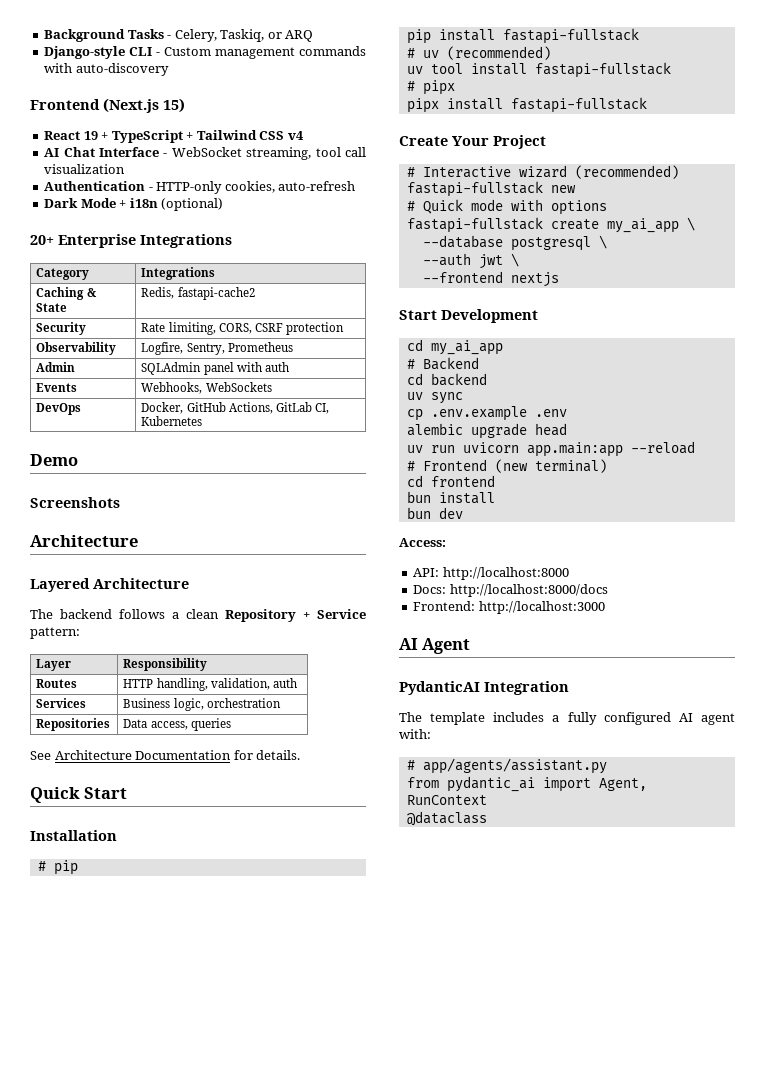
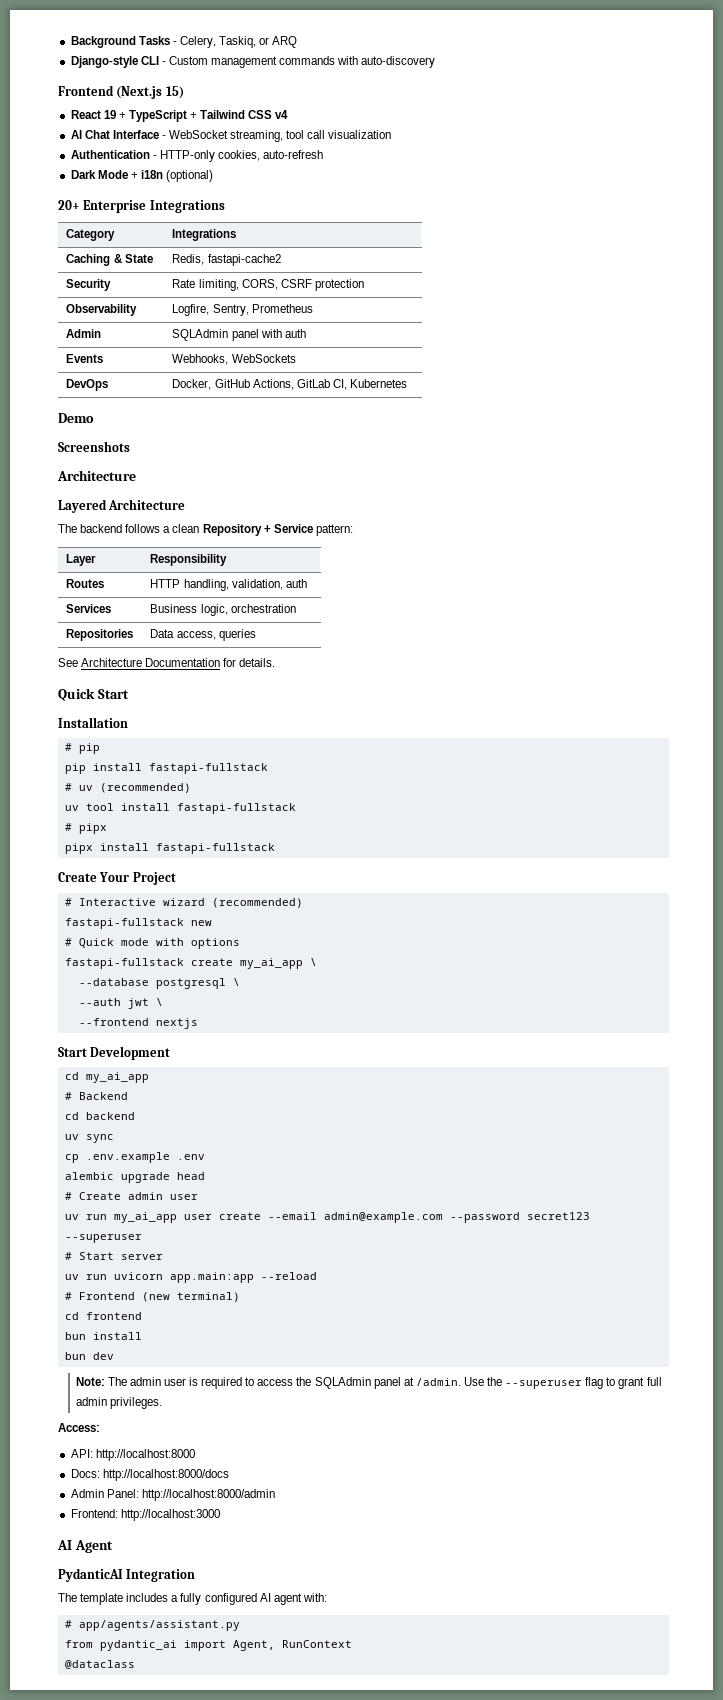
(567, 429) none -> [64,1192,198,1200] [64,1212,590,1223] [64,1234,142,1243] [64,1252,163,1260] // # Create admin user // uv run my_ai_app user create --email admin@example.com --password secret123 --superuser // # Start server
(463, 513) none -> [75,1377,662,1389] [75,1397,162,1409] // Note: The admin user is required to access the SQLAdmin panel at /admin. Use the --superuser flag to grant full admin privileges.
(608, 590) none -> [70,1489,275,1501] // Admin Panel: http://localhost:8000/admin

